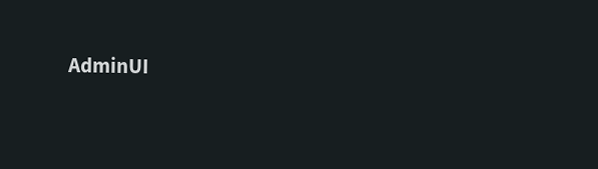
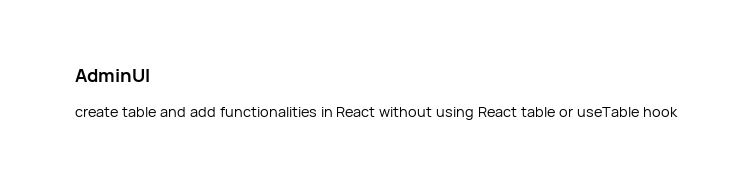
(149, 65) none -> [75,107,678,120] // create table and add functionalities in React without using React table or useTable hook

